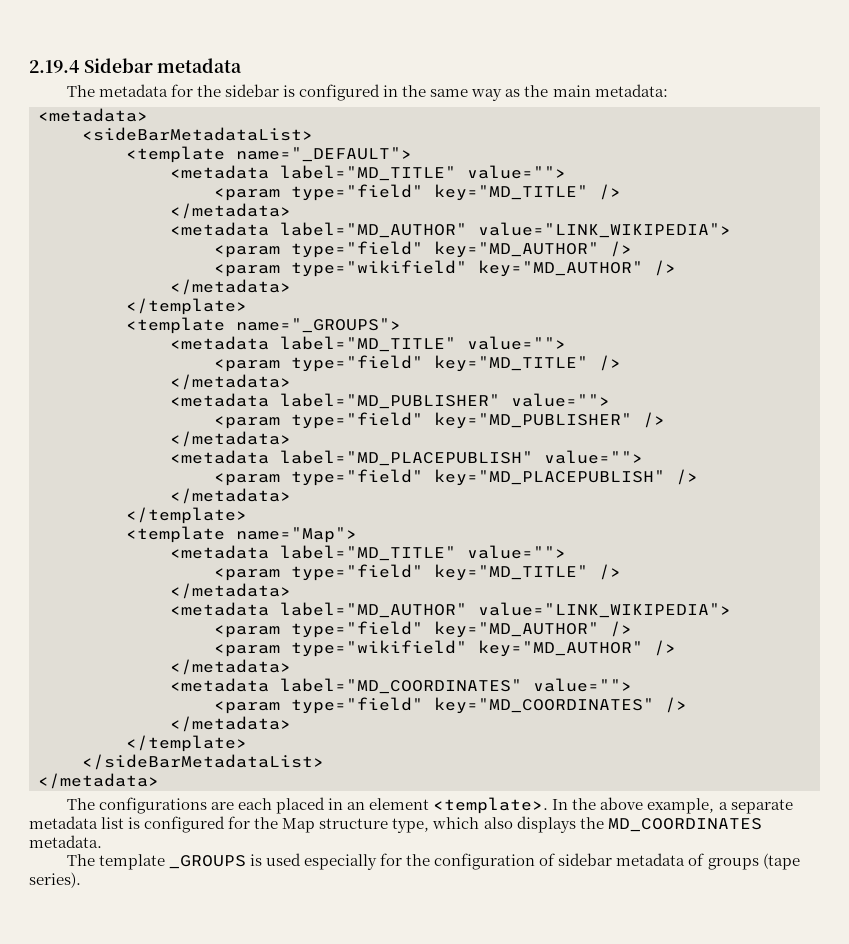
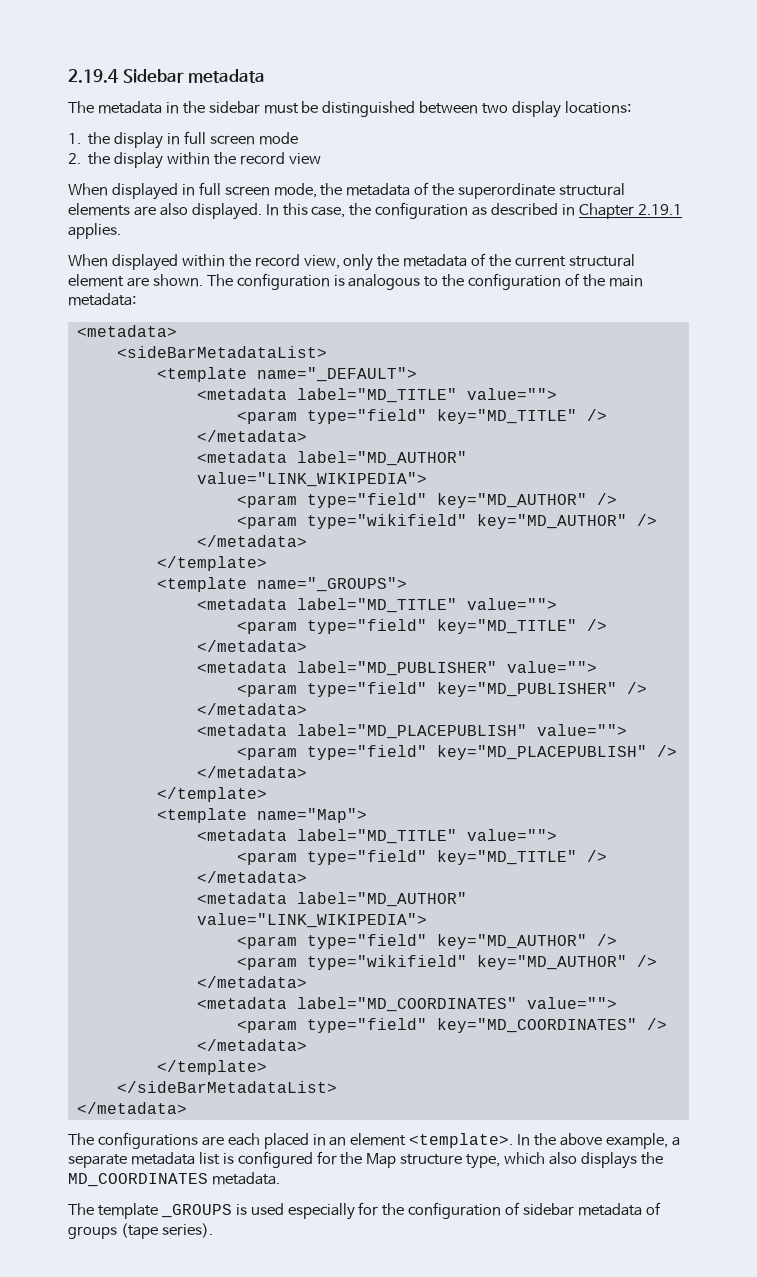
[170,84,193,97] for -> [165,102,179,114] in
[283,84,521,101] is configured in the same way as -> [263,101,632,118] [68,131,298,149] [68,152,321,169] [68,182,626,200] [68,202,682,220] [68,223,121,239] [68,253,635,271] [68,273,581,290] must be distinguished between two display locations: // 1. the display in full screen mode // 2. the display within the record view // When displayed in full screen mode, the metadata of the superordinate structural elements are also displayed. In this case, the configuration as described in Chapter 2.19.1 applies. // When displayed within the record view, only the metadata of the current structural element are shown. The configuration is analogous to the configuration of

